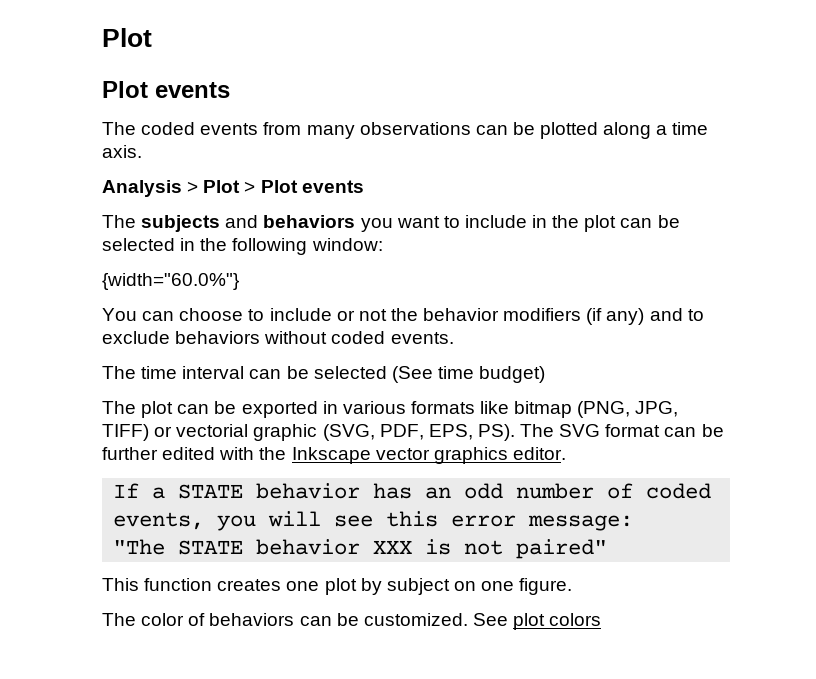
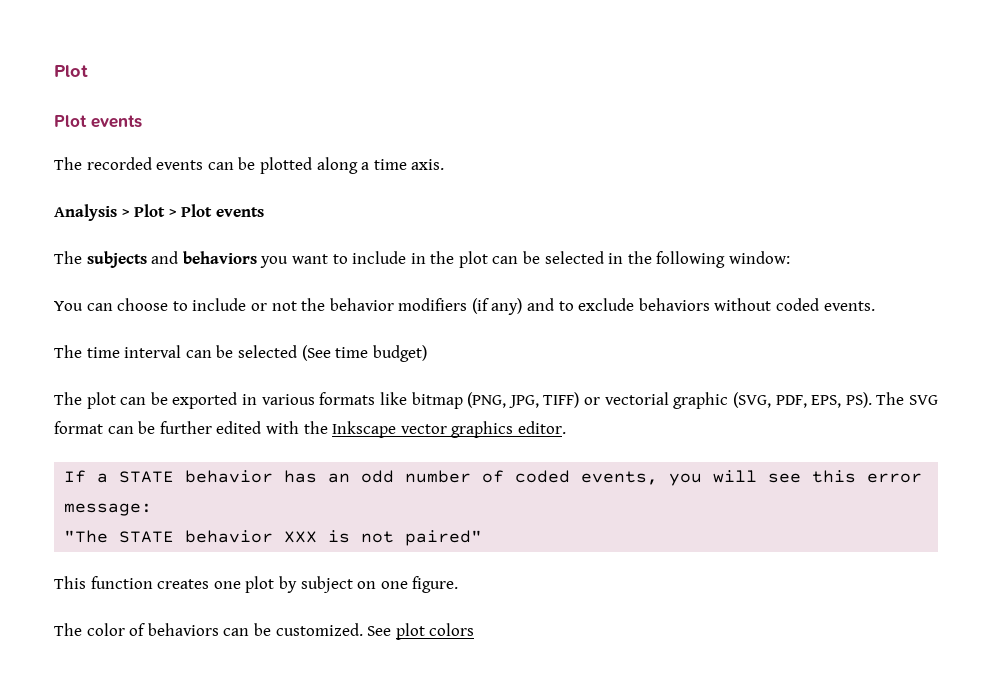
[141,122,471,139] coded events from many observations -> [86,157,204,170] recorded events
[102,273,239,290] // {width="60.0%"} -> (791, 257) none

